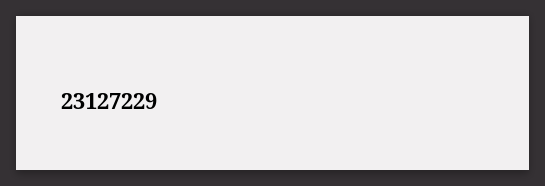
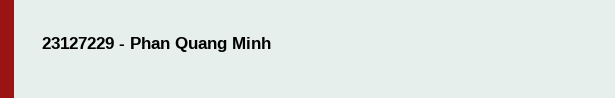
(157, 101) none -> [119,37,271,52] - Phan Quang Minh

